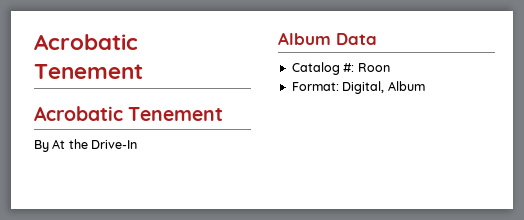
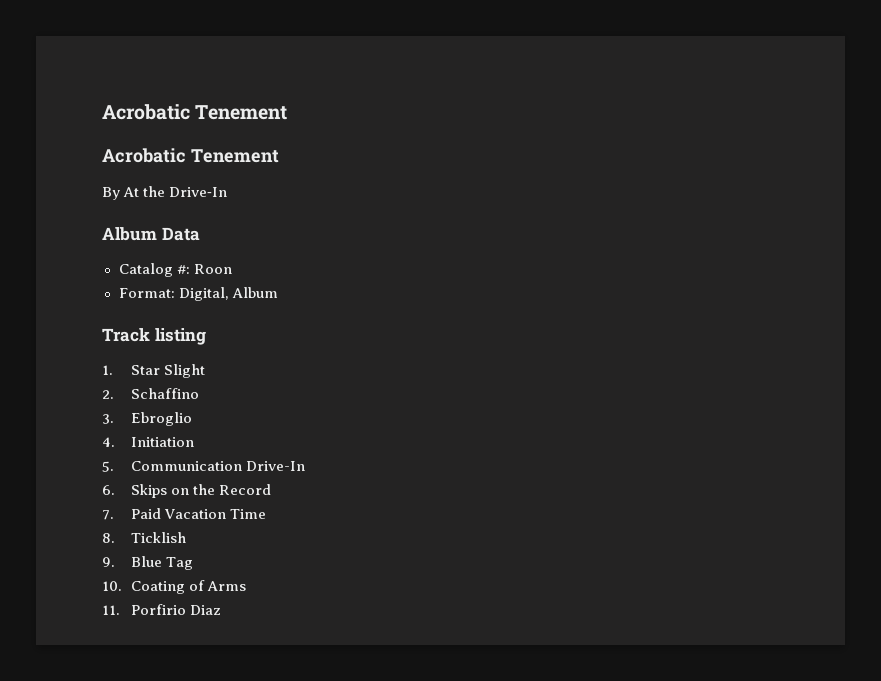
(425, 86) none -> [102,328,206,345] [102,364,205,378] [102,388,199,399] [102,412,192,426] [102,437,194,447] [102,461,305,472] [102,484,271,498] [102,508,266,520] [102,532,186,543] [102,556,193,570] [102,580,246,594] [102,604,221,615] // Track listing // 1. Star Slight // 2. Schaffino // 3. Ebroglio // 4. Initiation // 5. Communication Drive-In // 6. Skips on the Record // 7. Paid Vacation Time // 8. Ticklish // 9. Blue Tag // 10. Coating of Arms // 11. Porfirio Diaz

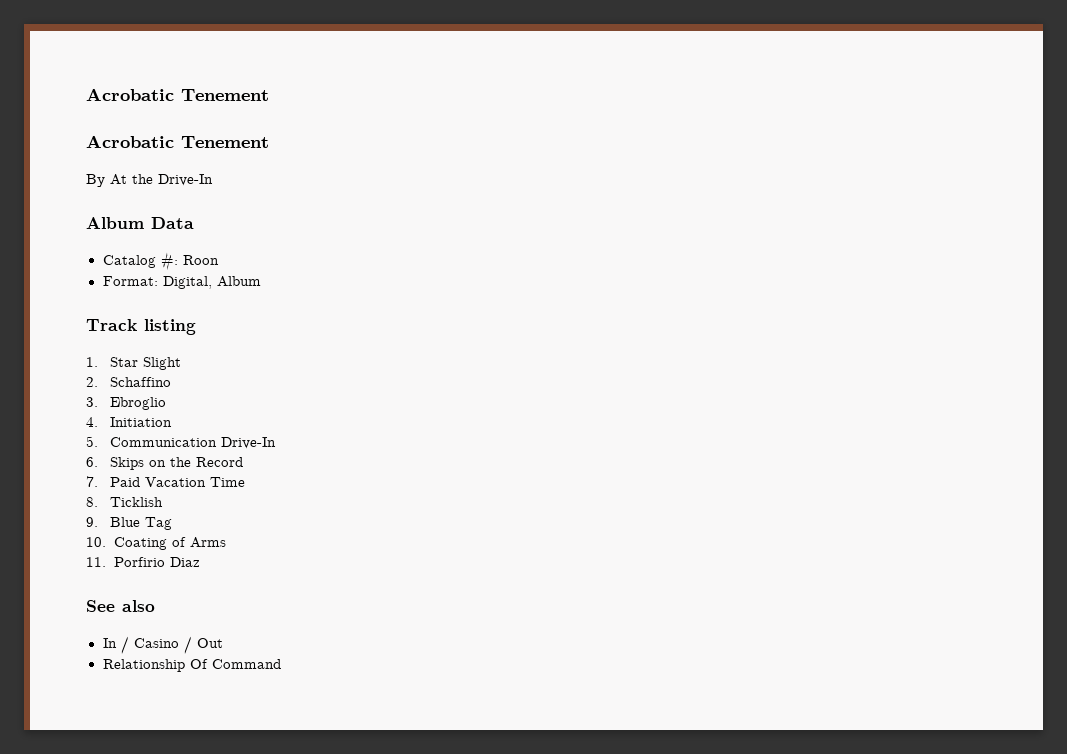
(221, 610) none -> [86,600,155,612] [102,636,223,654] [102,659,281,672] // See also // In / Casino / Out // Relationship Of Command

